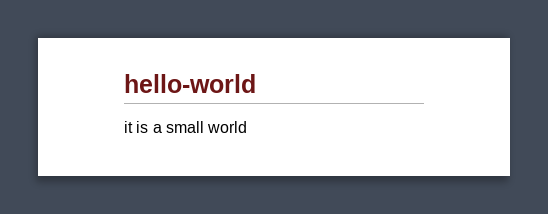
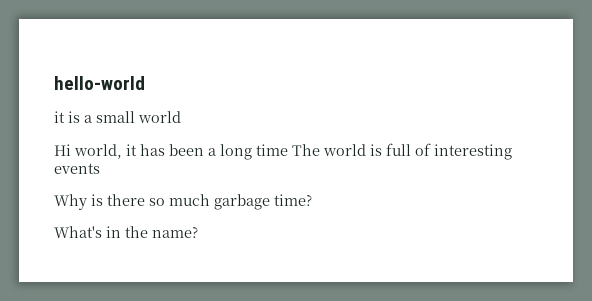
(248, 127) none -> [54,143,512,160] [54,163,100,174] [54,194,312,210] [54,226,198,238] // Hi world, it has been a long time The world is full of interesting events // Why is there so much garbage time? // What's in the name?

